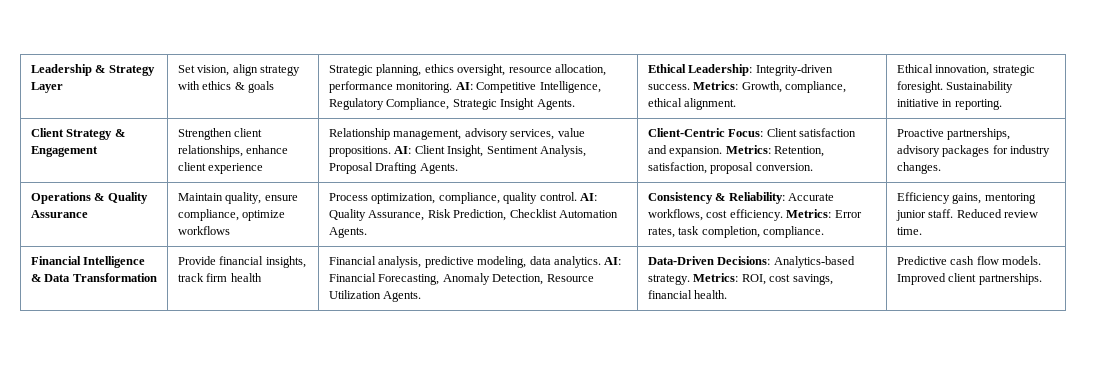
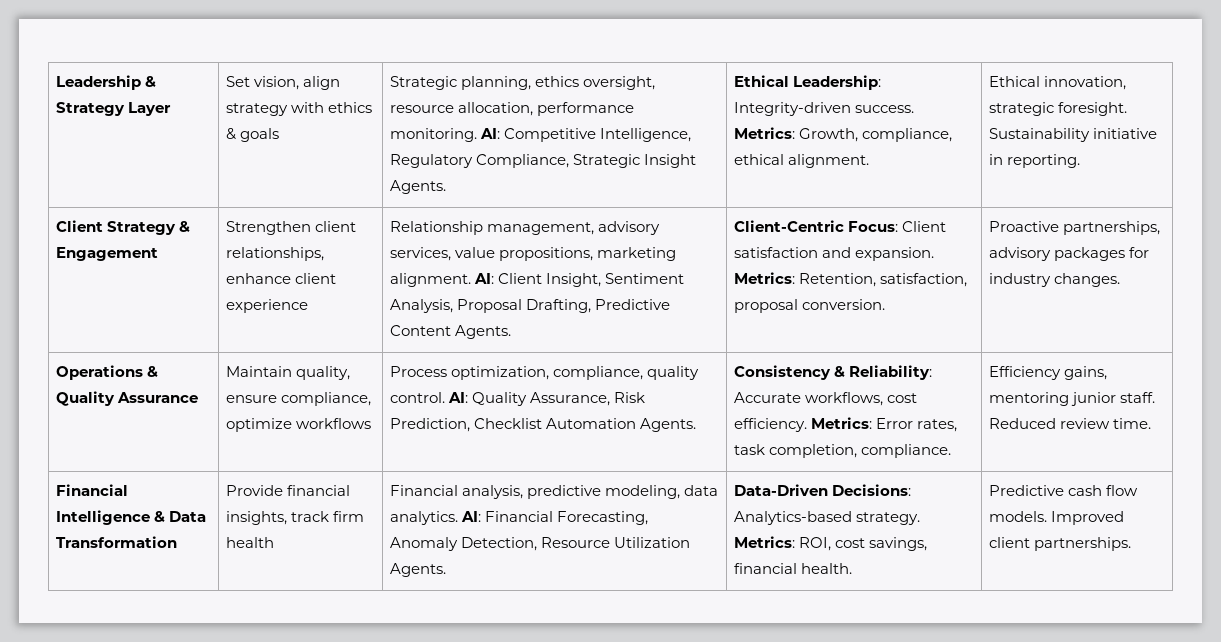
[329,146,392,157] propositions. -> [499,247,677,261] [389,273,471,287] propositions, marketing alignment.
[375,162,418,174] Drafting -> [526,299,671,313] [389,325,451,336] Drafting, Predictive Content

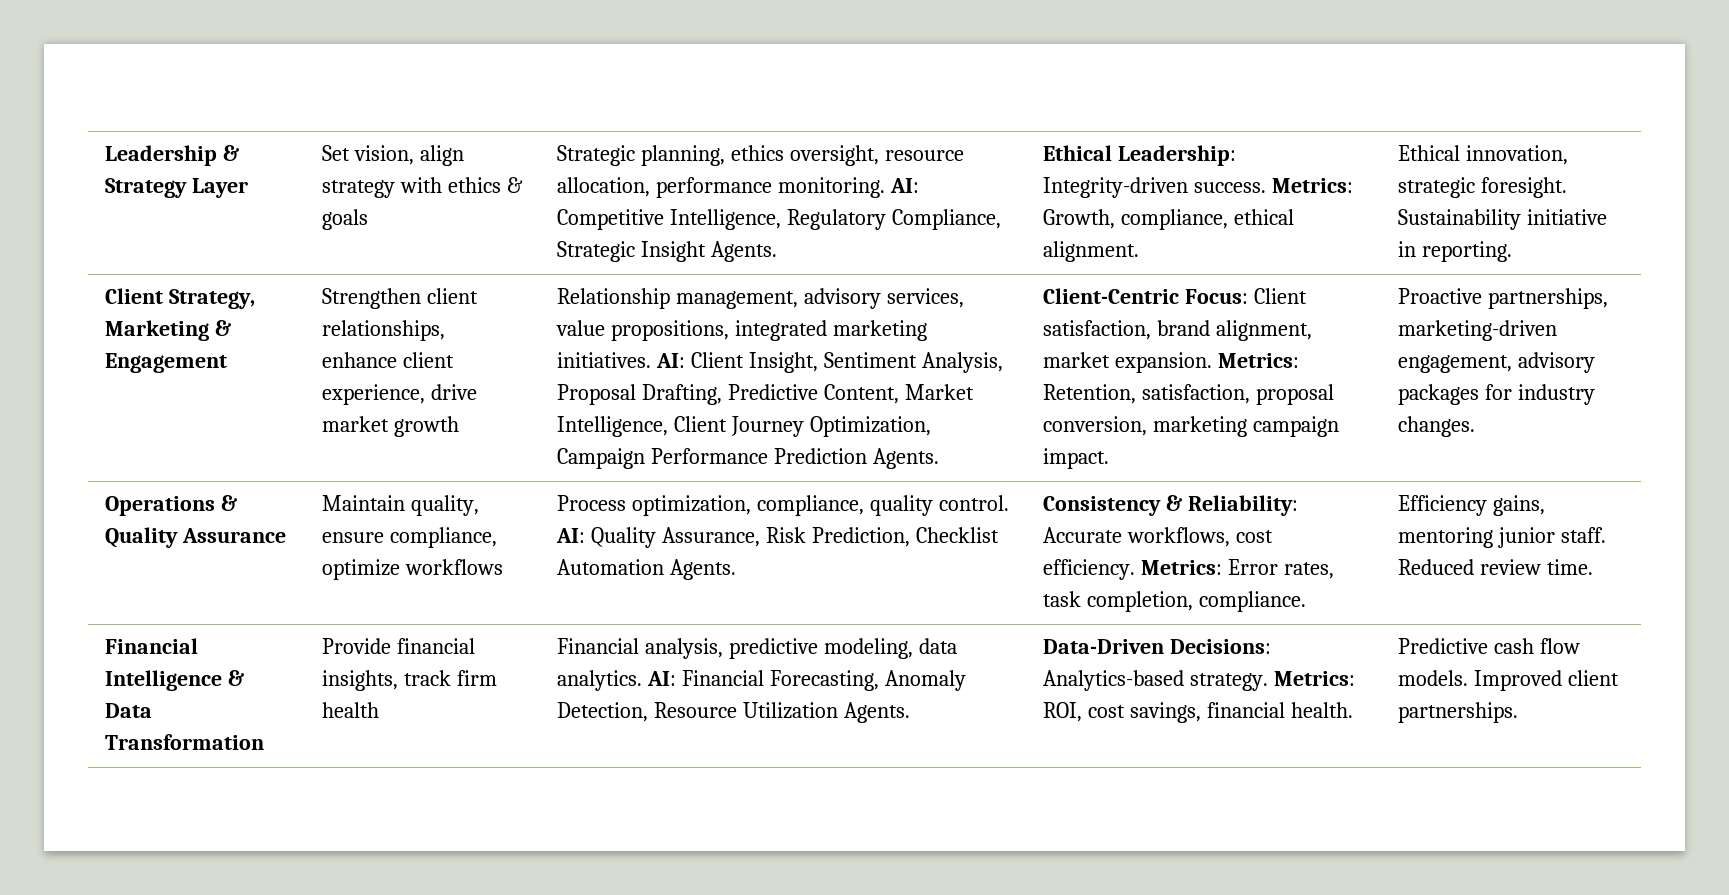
[106,221,176,235] Strategy -> [168,289,255,309] [105,320,210,341] Strategy, Marketing
[225,299,308,313] experience -> [322,384,477,405] [322,416,459,437] experience, drive market growth
[597,247,677,261] [389,273,471,287] marketing alignment. -> [734,320,927,341] [557,352,652,368] integrated marketing initiatives.
[389,325,451,336] Content -> [823,384,974,404] [557,416,931,437] [557,448,867,469] Content, Market Intelligence, Client Journey Optimization, Campaign Performance Prediction
[733,247,851,258] satisfaction and -> [1043,320,1312,341] [1043,352,1111,368] satisfaction, brand alignment, market
[801,299,885,310] conversion. -> [1043,416,1339,437] [1043,448,1110,469] conversion, marketing campaign impact.
(1160, 228) none -> [1398,320,1558,341] [1398,355,1513,373] marketing-driven engagement,

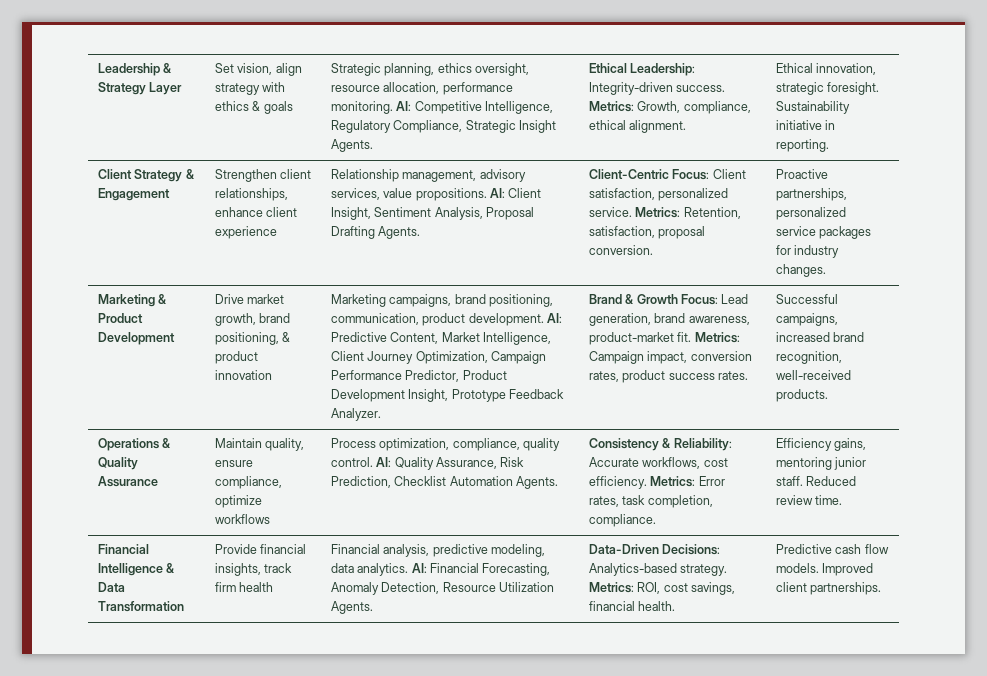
[168,289,255,309] [105,320,210,341] Strategy, Marketing -> [134,169,183,182] Strategy
[322,384,477,405] [322,416,459,437] experience, drive market growth -> [214,226,277,239] experience
[610,320,927,341] [557,352,652,368] propositions, integrated marketing initiatives. -> [415,188,487,201] propositions.
[641,384,722,405] Drafting, -> [330,226,421,239] [588,169,746,180] [588,188,729,201] [588,207,741,219] [588,226,706,239] [588,245,653,255] [775,169,828,179] [775,188,847,201] [775,207,846,220] [775,226,872,239] [775,245,840,258] [775,264,826,277] [97,294,167,307] [97,313,143,323] [97,332,175,345] [214,294,285,304] [214,313,291,326] [214,332,291,345] [214,351,258,364] [214,370,272,380] [330,294,554,307] [330,313,563,326] Drafting Agents. | Client-Centric Focus: Client satisfaction, personalized service. Metrics: Retention, satisfaction, proposal conversion. | Proactive partnerships, personalized service packages for industry changes. // Marketing & Product Development | Drive market growth, brand positioning, & product innovation | Marketing campaigns, brand positioning, communication, product development. AI:
[773,448,939,469] [1043,288,1307,304] [1043,320,1312,341] [1043,352,1299,373] [1043,384,1334,405] [1043,416,1339,437] [1043,448,1110,469] [1398,288,1608,309] [1398,320,1558,341] [1398,352,1595,373] [1398,384,1595,405] [1398,416,1476,437] Prediction Agents. | Client-Centric Focus: Client satisfaction, brand alignment, market expansion. Metrics: Retention, satisfaction, proposal conversion, marketing campaign impact. | Proactive partnerships, marketing-driven engagement, advisory packages for industry changes. -> [405,370,507,382] [330,389,565,402] [330,408,381,421] [588,294,749,305] [588,313,750,326] [588,332,740,345] [588,351,752,364] [588,370,749,383] [775,294,838,304] [775,313,838,326] [775,332,865,342] [775,351,842,364] [775,370,851,380] [775,389,828,402] Predictor, Product Development Insight, Prototype Feedback Analyzer. | Brand & Growth Focus: Lead generation, brand awareness, product-market fit. Metrics: Campaign impact, conversion rates, product success rates. | Successful campaigns, increased brand recognition, well-received products.

